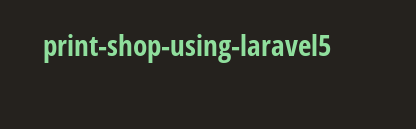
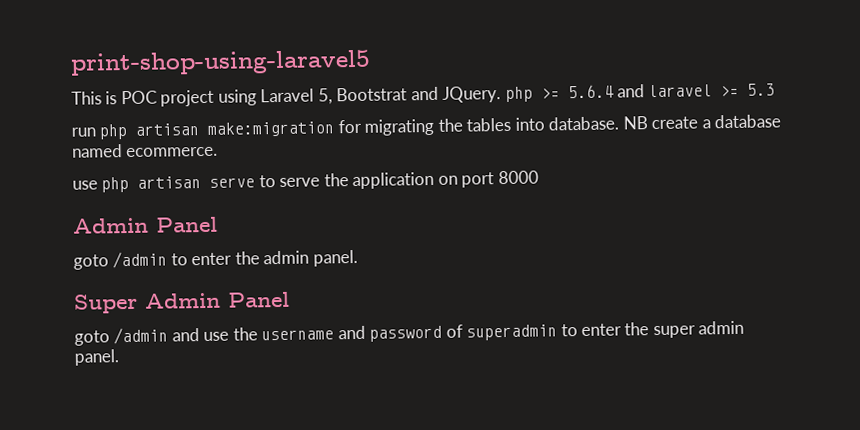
(331, 48) none -> [71,83,776,107] [71,114,782,140] [72,144,219,158] [72,170,539,193] [73,216,218,234] [73,249,358,270] [74,291,290,314] [74,320,745,346] [74,349,119,366] // This is POC project using Laravel 5, Bootstrat and JQuery. php >= 5.6.4 and laravel >= 5.3 // run php artisan make:migration for migrating the tables into database. NB create a database named ecommerce. // use php artisan serve to serve the application on port 8000 // Admin Panel // goto /admin to enter the admin panel. // Super Admin Panel // goto /admin and use the username and password of superadmin to enter the super admin panel.

